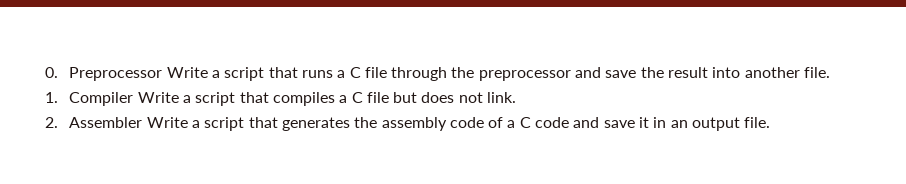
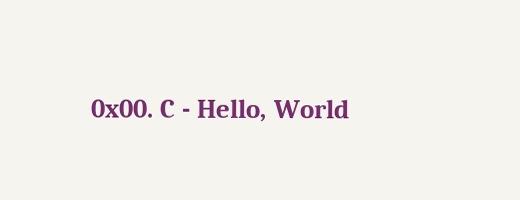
[45,67,831,81] [45,92,517,106] [45,117,771,131] 0. Preprocessor Write a script that runs a C file through the preprocessor and save the result into another file. // 1. Compiler Write a script that compiles a C file but does not link. // 2. Assembler Write a script that generates the assembly code of a C code and save it in an output file. -> [90,98,350,123] 0x00. C - Hello, World

